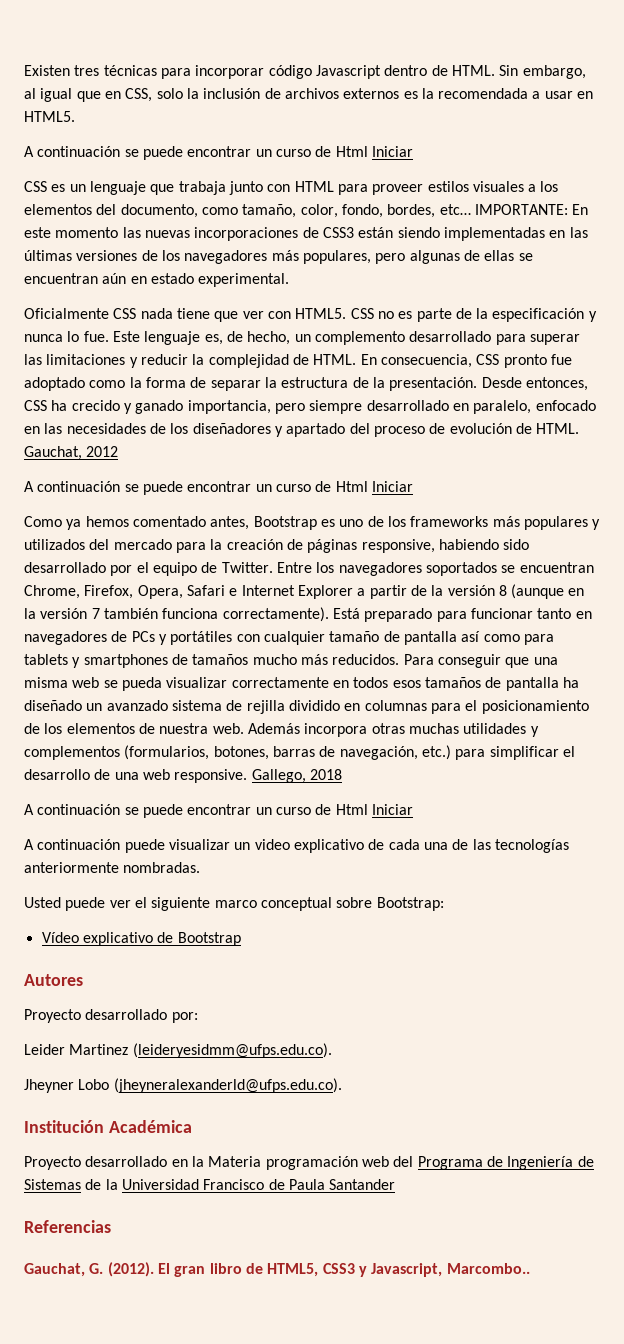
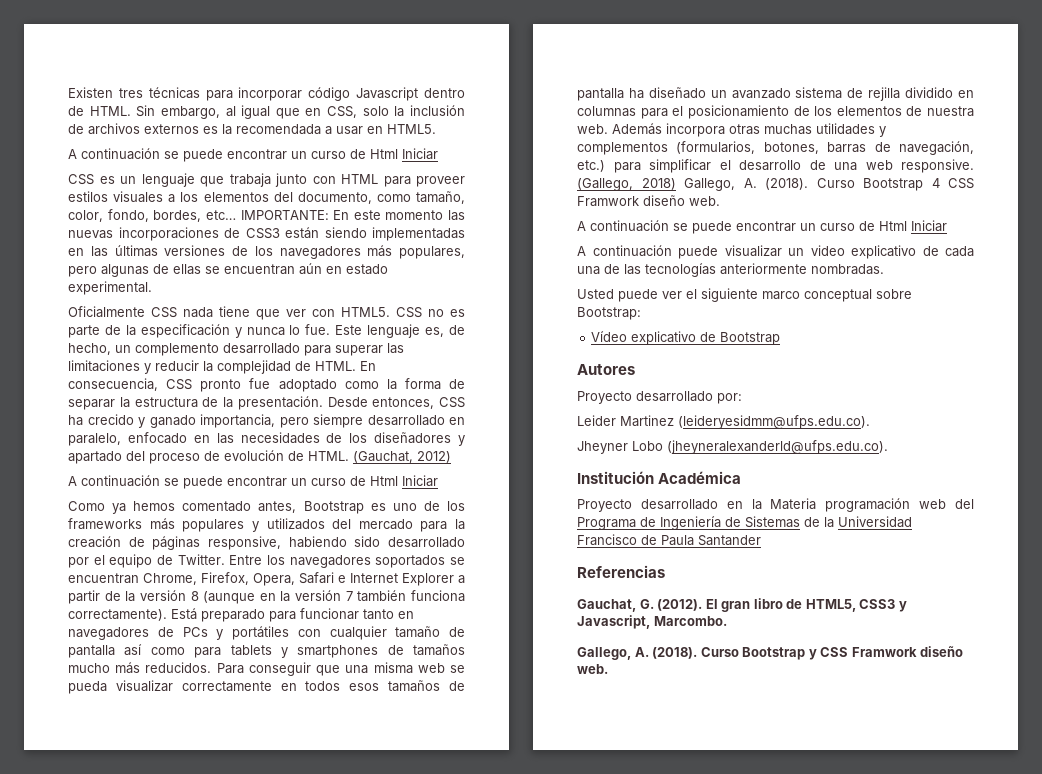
[24,446,119,460] Gauchat, 2012 -> [353,451,451,463] (Gauchat, 2012)
[251,769,342,783] Gallego, 2018 -> [577,178,974,191] [577,195,720,207] (Gallego, 2018) Gallego, A. (2018). Curso Bootstrap 4 CSS Framwork diseño web.
[446,1263,530,1274] Marcombo.. -> [653,616,727,626] [577,646,964,660] [577,664,608,674] Marcombo. // Gallego, A. (2018). Curso Bootstrap y CSS Framwork diseño web.

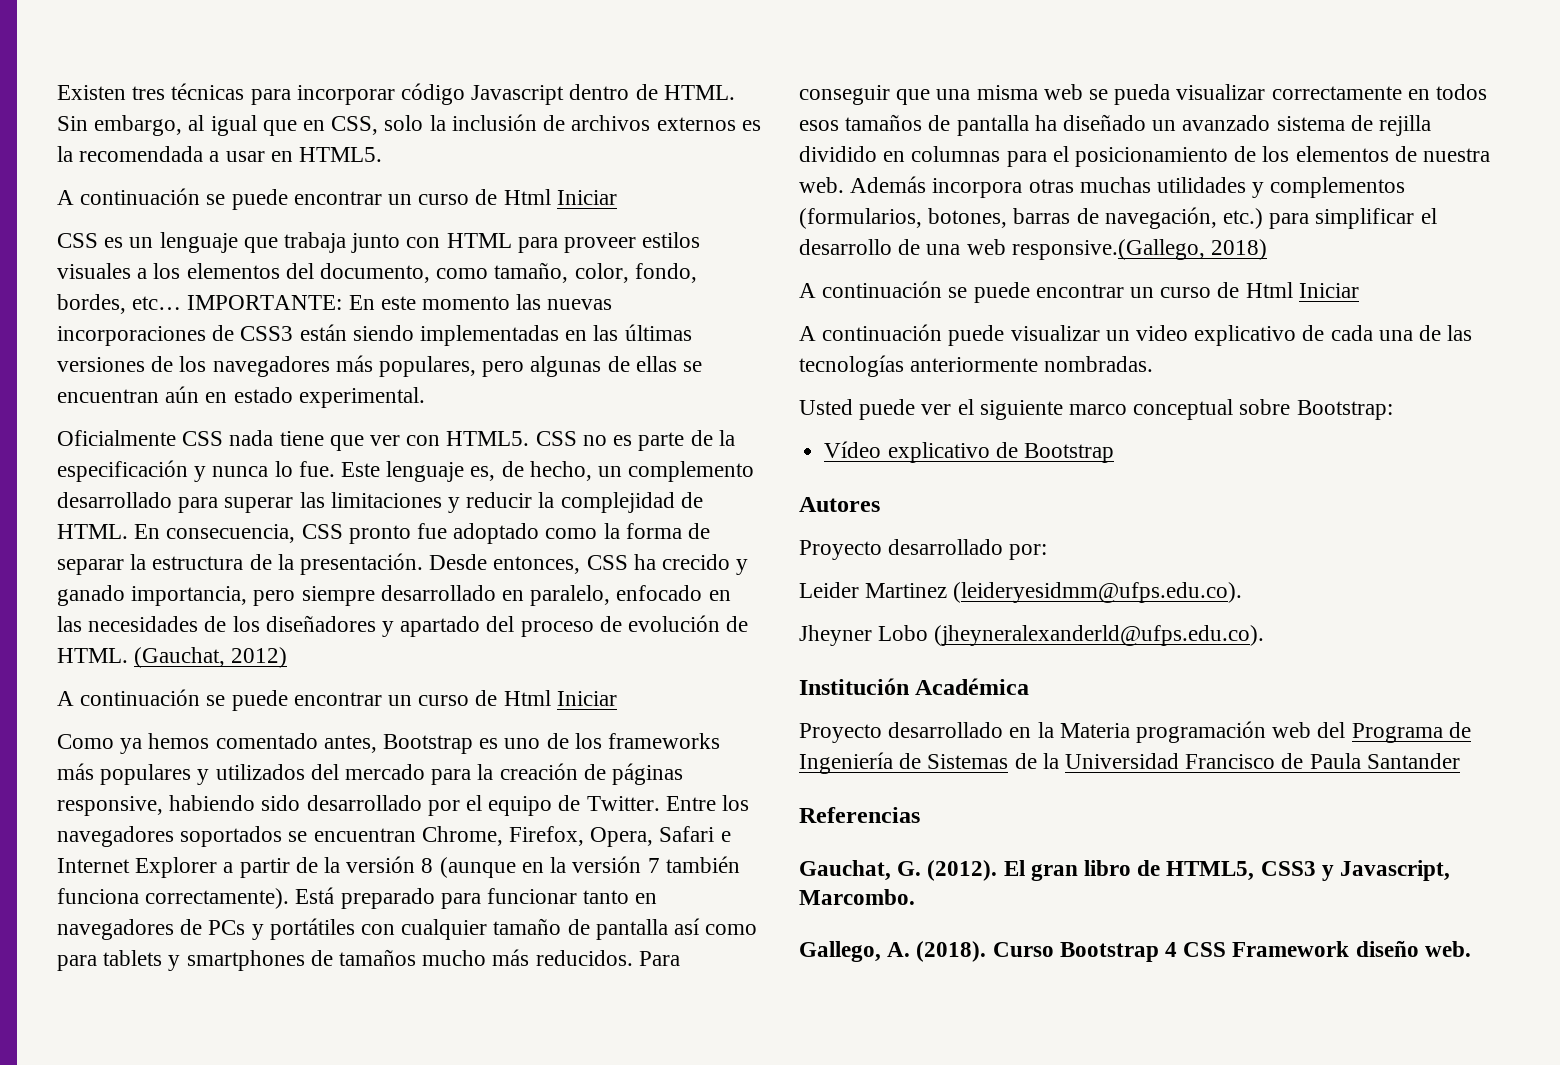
[901,159,974,173] [577,178,633,191] responsive. (Gallego, -> [1011,239,1205,260] responsive.(Gallego,
[684,178,974,191] [577,195,720,207] Gallego, A. (2018). Curso Bootstrap 4 CSS Framwork diseño web. -> (1268, 249) none
[808,647,917,660] y CSS Framwork -> [1165,941,1350,957] 4 CSS Framework

